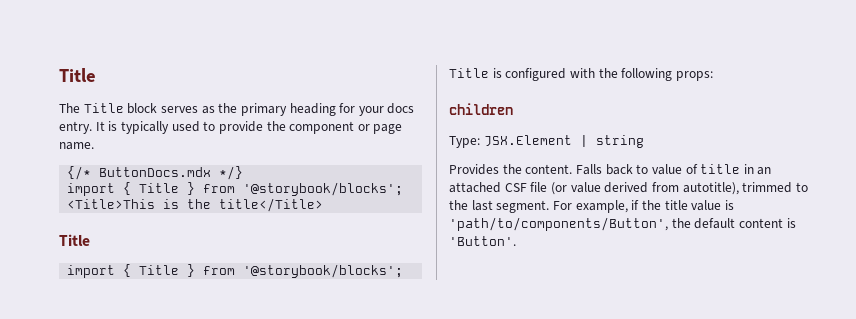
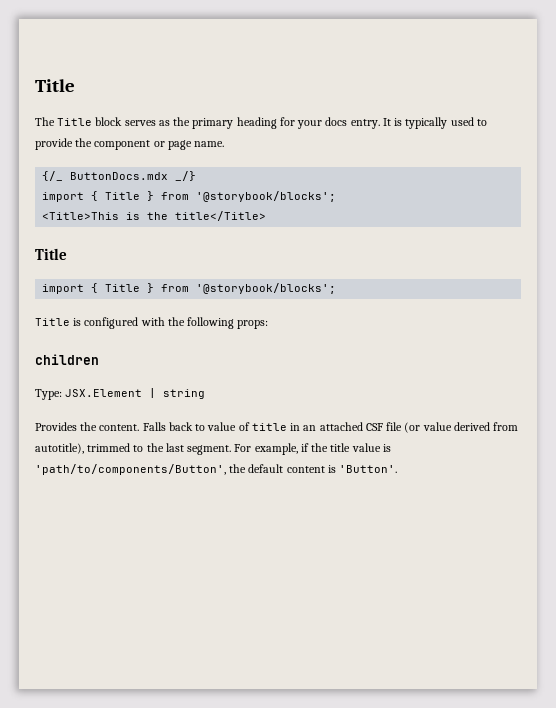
[67,166,244,180] {/* ButtonDocs.mdx */} -> [42,171,197,181] {/_ ButtonDocs.mdx _/}

